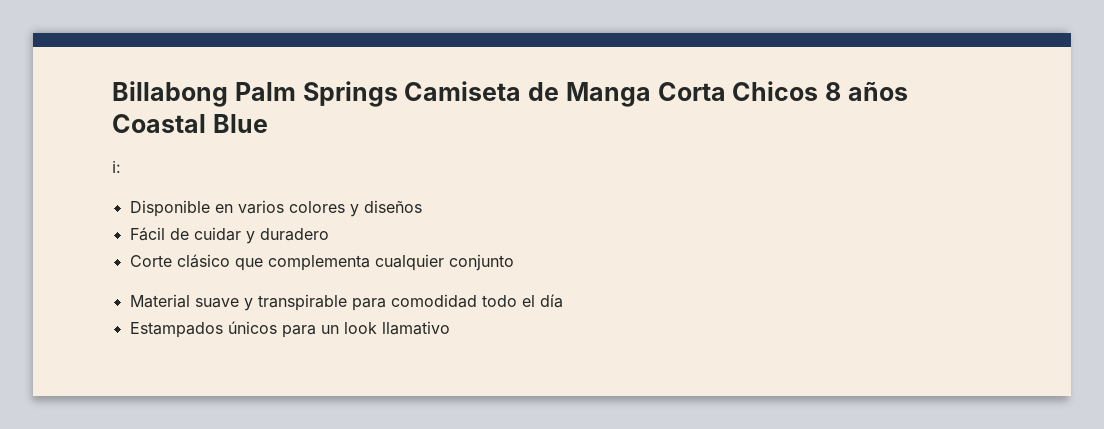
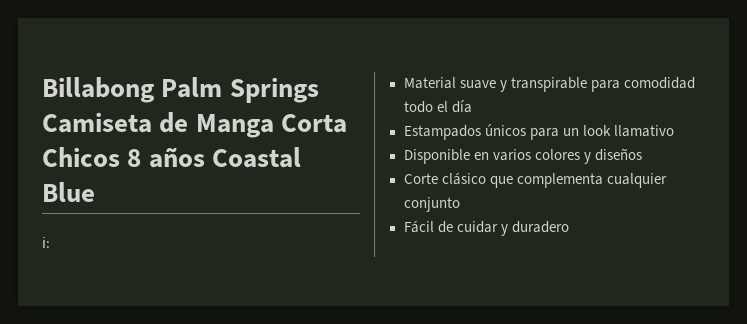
[129,200,422,217] [129,227,329,244] [129,254,514,271] // Disponible en varios colores y diseños // Fácil de cuidar y duradero // Corte clásico que complementa cualquier conjunto -> (50, 242) none
(450, 328) none -> [403,148,642,164] [403,172,667,188] [403,197,460,212] [403,220,569,236] // Disponible en varios colores y diseños // Corte clásico que complementa cualquier conjunto // Fácil de cuidar y duradero

